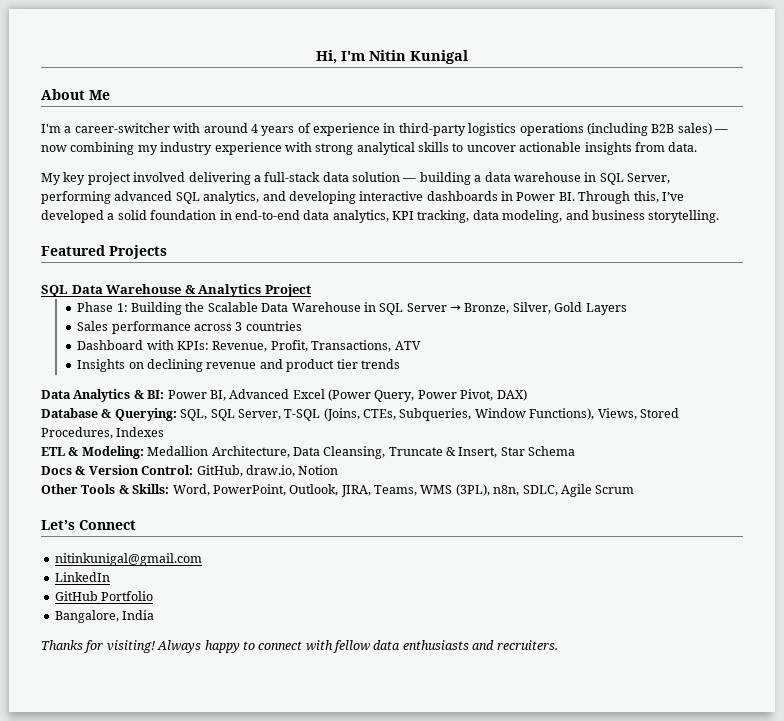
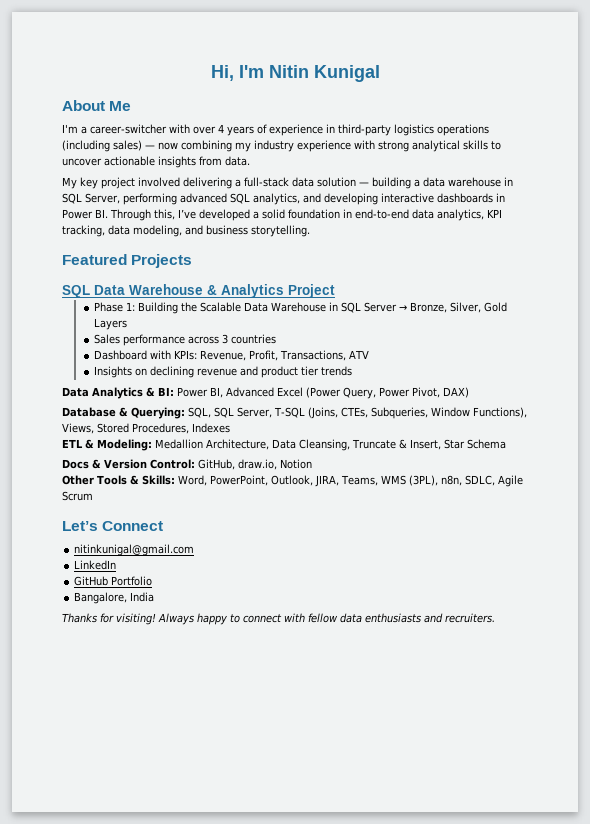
[203,123,248,133] around -> [193,126,216,134] over
[651,124,675,133] B2B -> (110, 146) none

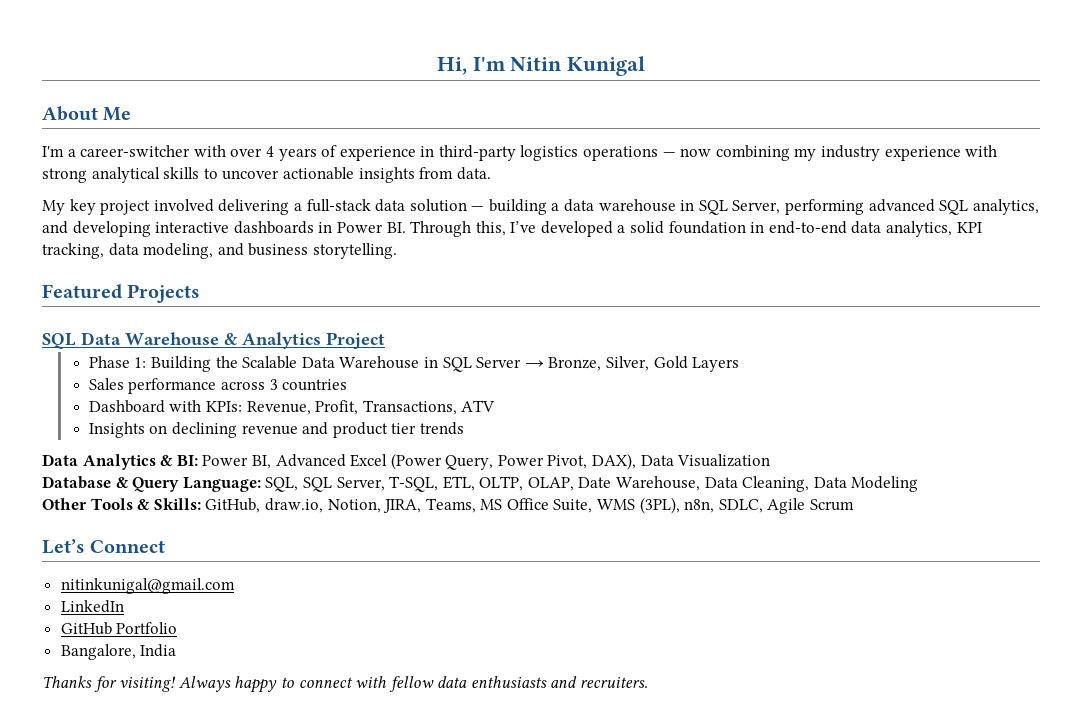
[62,140,142,152] (including sales) -> (659, 153) none
[443,387,469,398] DAX) -> [592,453,771,470] DAX), Data Visualization
[131,407,185,419] Querying: -> [132,477,261,492] Query Language:
[274,407,527,419] [62,423,230,434] [62,439,506,451] [62,459,312,470] [62,475,378,487] T-SQL (Joins, CTEs, Subqueries, Window Functions), Views, Stored Procedures, Indexes // ETL & Modeling: Medallion Architecture, Data Cleansing, Truncate & Insert, Star Schema // Docs & Version Control: GitHub, draw.io, Notion // Other Tools & Skills: Word, PowerPoint, Outlook, JIRA, Teams, -> [389,476,919,492] [42,498,593,513] T-SQL, ETL, OLTP, OLAP, Date Warehouse, Data Cleaning, Data Modeling // Other Tools & Skills: GitHub, draw.io, Notion, JIRA, Teams, MS Office Suite,

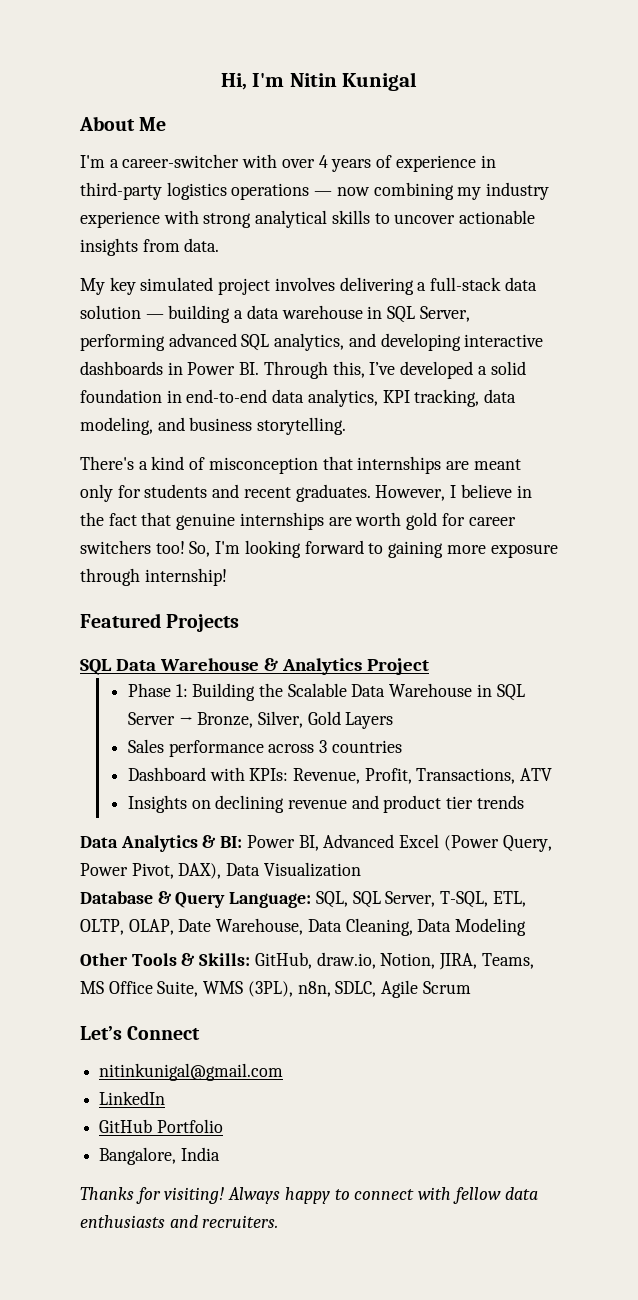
[100,199,214,215] project involved -> [140,277,335,295] simulated project involves
(397, 251) none -> [80,456,521,474] [80,484,532,502] [80,512,516,530] [80,540,558,558] [80,568,227,586] // There's a kind of misconception that internships are meant only for students and recent graduates. However, I believe in the fact that genuine internships are worth gold for career switchers too! So, I'm looking forward to gaining more exposure through internship!

